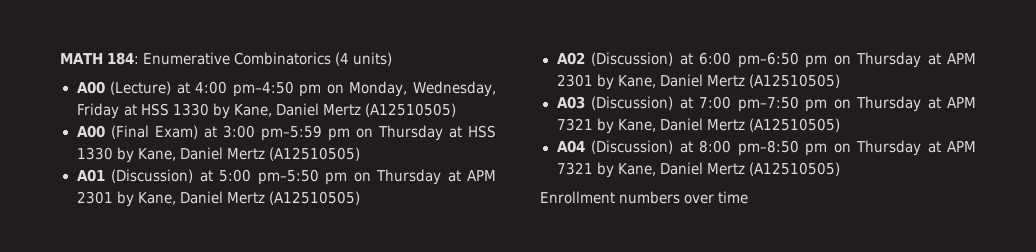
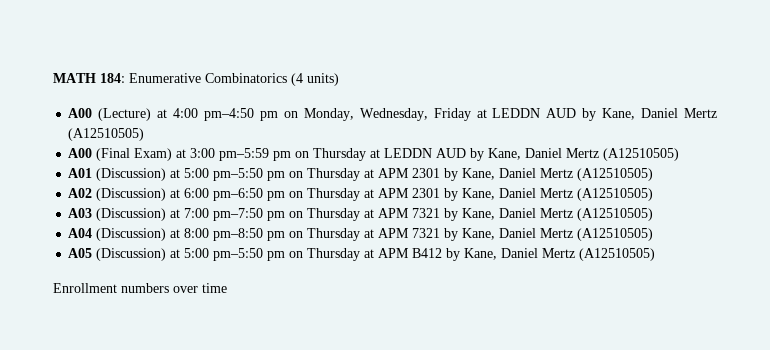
[140,103,209,116] HSS 1330 -> [492,108,577,118] LEDDN AUD
[467,125,496,138] [76,147,113,160] HSS 1330 -> [384,148,467,158] LEDDN AUD
(840, 169) none -> [68,248,656,261] // A05 (Discussion) at 5:00 pm–5:50 pm on Thursday at APM B412 by Kane, Daniel Mertz (A12510505)

